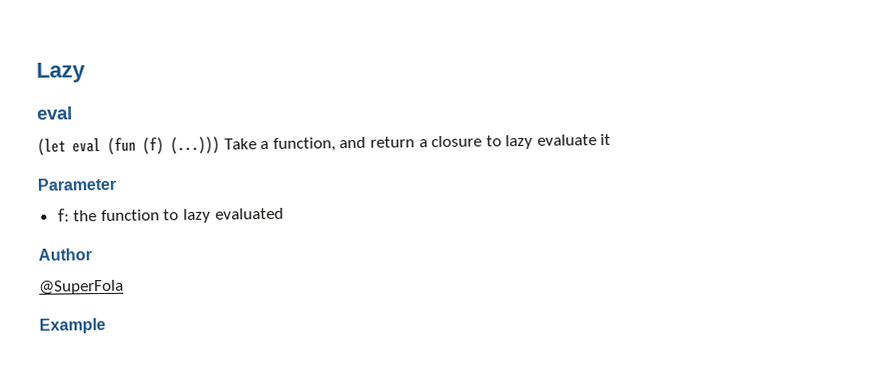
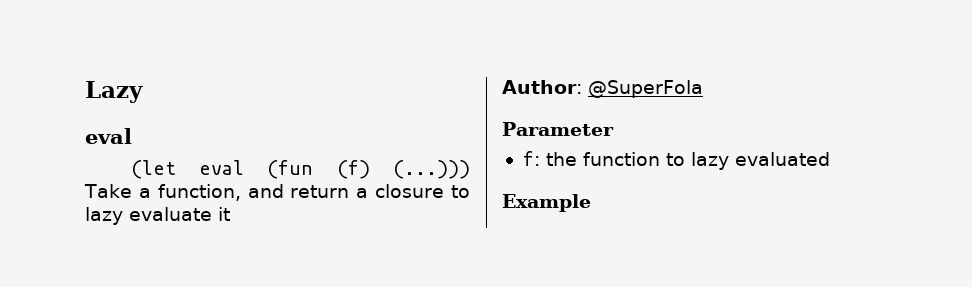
(612, 139) none -> [502,80,703,98] // Author: @SuperFola
[38,248,92,261] [39,279,124,295] // Author // @SuperFola -> (830, 159) none

